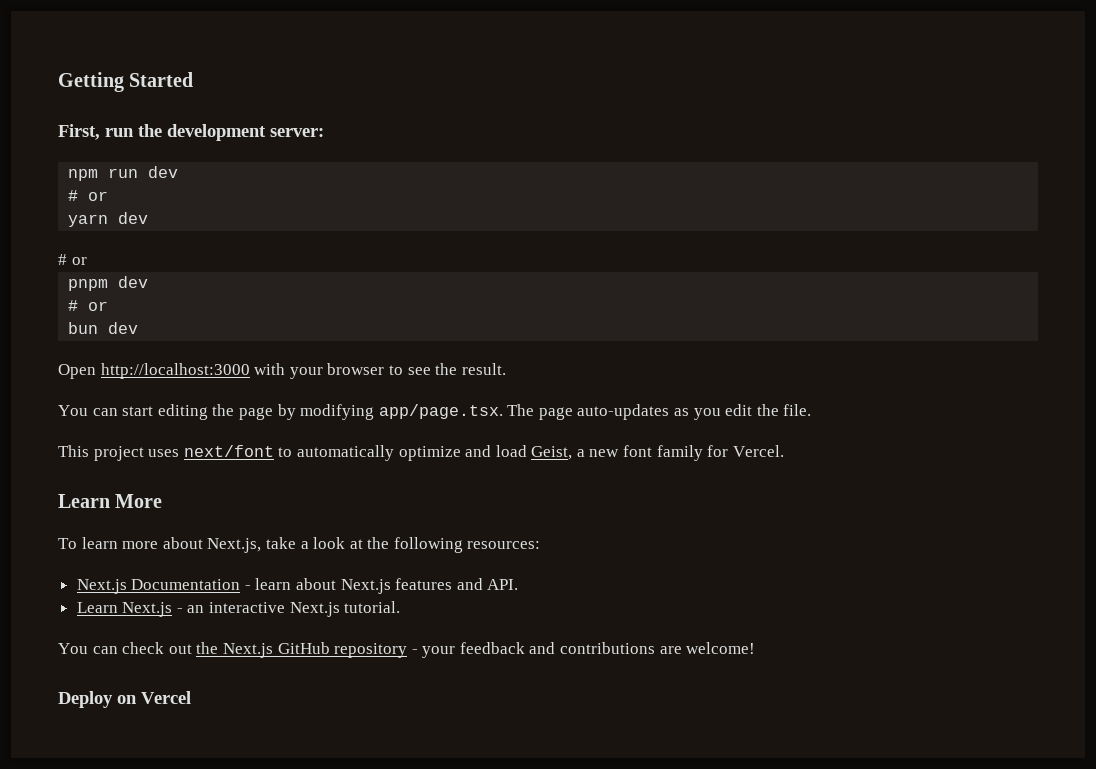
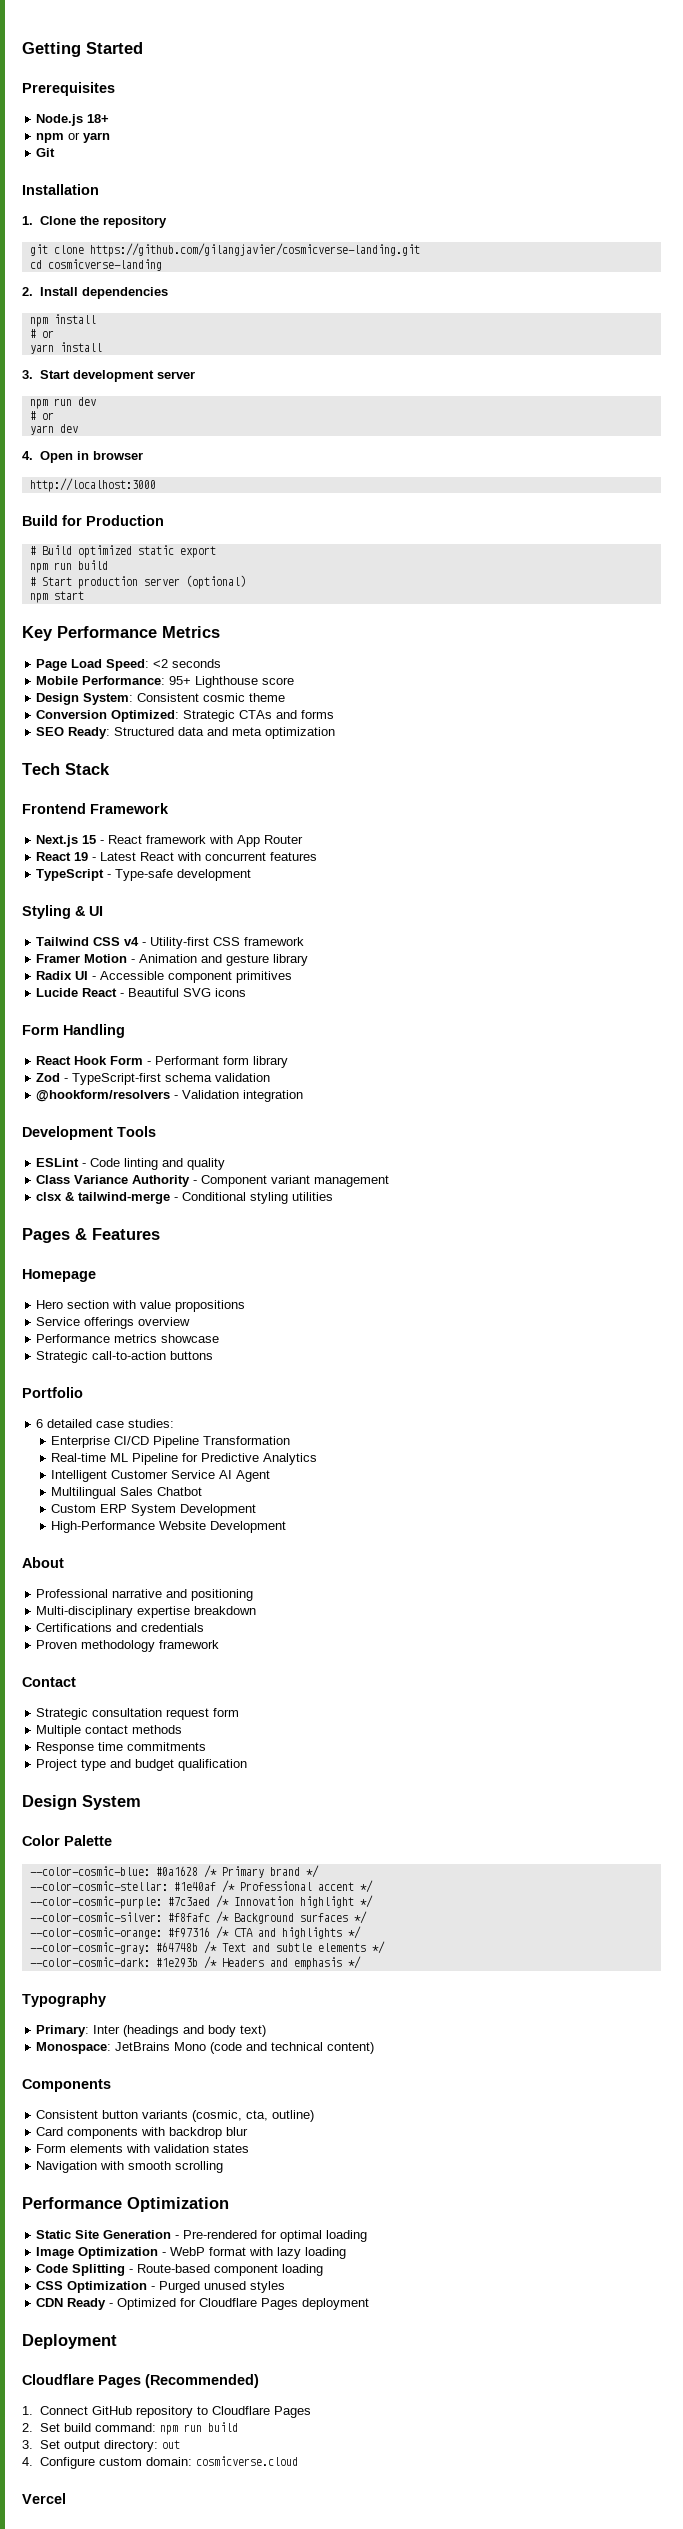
[58,124,324,141] First, run the development server: -> [22,82,115,96] [36,114,110,126] [36,132,111,143] [36,148,56,157] [22,184,99,195] [22,216,167,228] [29,243,420,257] [29,259,162,271] [22,287,168,299] [29,314,96,327] [29,329,54,338] [29,342,102,354] [22,370,195,382] Prerequisites // Node.js 18+ // npm or yarn // Git // Installation // 1. Clone the repository // git clone https://github.com/gilangjavier/cosmicverse-landing.git // cd cosmicverse-landing // 2. Install dependencies // npm install // # or // yarn install // 3. Start development server
[58,254,87,265] [68,276,149,291] [68,300,109,311] [68,322,139,334] [58,363,506,379] [58,404,812,420] [58,445,784,461] [58,494,163,508] [58,537,541,553] [76,578,519,594] [76,601,401,617] [58,642,756,658] [58,691,137,708] # or // pnpm dev // # or // bun dev // Open http://localhost:3000 with your browser to see the result. // You can start editing the page by modifying app/page.tsx. The page auto-updates as you edit the file. // This project uses next/font to automatically optimize and load Geist, a new font family for Vercel. // Learn More // To learn more about Next.js, take a look at the following resources: // Next.js Documentation - learn about Next.js features and API. // Learn Next.js - an interactive Next.js tutorial. // You can check out the Next.js GitHub repository - your feedback and contributions are welcome! // Deploy on -> [22,451,143,463] [29,478,156,492] [22,515,164,526] [29,545,216,558] [29,560,108,573] [29,575,246,589] [29,591,84,603] [22,626,220,641] [36,659,222,671] [36,676,295,688] [36,693,286,705] [36,710,335,722] [36,727,336,739] [22,763,110,775] [22,803,169,814] [36,835,304,847] [36,852,318,861] [36,869,252,881] [22,905,103,919] [36,937,305,949] [36,954,309,966] [36,971,293,983] [36,988,247,997] [22,1024,125,1038] [36,1056,289,1068] [36,1073,271,1085] [36,1090,304,1102] [22,1126,156,1140] [36,1158,226,1170] [36,1175,390,1187] [36,1192,334,1204] [22,1228,160,1243] [22,1269,96,1282] [36,1300,246,1312] [36,1317,191,1329] [36,1334,220,1343] [36,1351,214,1363] [22,1387,83,1398] [36,1419,175,1428] [51,1436,291,1448] [51,1453,318,1465] [51,1470,271,1482] [51,1487,203,1499] [51,1504,257,1516] [51,1521,287,1533] [22,1557,64,1568] [36,1589,254,1601] [36,1606,257,1618] [36,1623,205,1632] [36,1640,220,1652] [22,1677,76,1687] [36,1708,240,1720] [36,1725,183,1737] [36,1742,207,1754] [36,1759,248,1771] [22,1795,141,1810] [22,1835,112,1846] [29,1865,319,1878] [29,1880,373,1893] [29,1895,373,1909] [29,1911,367,1924] [29,1926,361,1939] [29,1941,385,1954] [29,1956,361,1970] [22,1993,106,2007] [36,2025,267,2037] [36,2042,375,2054] [22,2079,111,2092] [36,2110,315,2122] [36,2127,249,2139] [36,2144,250,2153] [36,2161,224,2173] [22,2197,229,2212] [36,2230,368,2242] [36,2247,347,2259] [36,2264,324,2276] [36,2281,286,2293] [36,2298,370,2310] [22,2334,117,2349] [22,2374,259,2388] [22,2406,311,2418] [22,2422,238,2435] [22,2440,180,2452] [22,2456,298,2469] 4. Open in browser // http://localhost:3000 // Build for Production // # Build optimized static export // npm run build // # Start production server (optional) // npm start // Key Performance Metrics // Page Load Speed: <2 seconds // Mobile Performance: 95+ Lighthouse score // Design System: Consistent cosmic theme // Conversion Optimized: Strategic CTAs and forms // SEO Ready: Structured data and meta optimization // Tech Stack // Frontend Framework // Next.js 15 - React framework with App Router // React 19 - Latest React with concurrent features // TypeScript - Type-safe development // Styling & UI // Tailwind CSS v4 - Utility-first CSS framework // Framer Motion - Animation and gesture library // Radix UI - Accessible component primitives // Lucide React - Beautiful SVG icons // Form Handling // React Hook Form - Performant form library // Zod - TypeScript-first schema validation // @hookform/resolvers - Validation integration // Development Tools // ESLint - Code linting and quality // Class Variance Authority - Component variant management // clsx & tailwind-merge - Conditional styling utilities // Pages & Features // Homepage // Hero section with value propositions // Service offerings overview // Performance metrics showcase // Strategic call-to-action buttons // Portfolio // 6 detailed case studies: // Enterprise CI/CD Pipeline Transformation // Real-time ML Pipeline for Predictive Analytics // Intelligent Customer Service AI Agent // Multilingual Sales Chatbot // Custom ERP System Development // High-Performance Website Development // About // Professional narrative and positioning // Multi-disciplinary expertise breakdown // Certifications and credentials // Proven methodology framework // Contact // Strategic consultation request form // Multiple contact methods // Response time commitments // Project type and budget qualification // Design System // Color Palette // --color-cosmic-blue: #0a1628 /* Primary brand */ // --color-cosmic-stellar: #1e40af /* Professional accent */ // --color-cosmic-purple: #7c3aed /* Innovation highlight */ // --color-cosmic-silver: #f8fafc /* Background surfaces */ // --color-cosmic-orange: #f97316 /* CTA and highlights */ // --color-cosmic-gray: #64748b /* Text and subtle elements */ // --color-cosmic-dark: #1e293b /* Headers and emphasis */ // Typography // Primary: Inter (headings and body text) // Monospace: JetBrains Mono (code and technical content) // Components // Consistent button variants (cosmic, cta, outline) // Card components with backdrop blur // Form elements with validation states // Navigation with smooth scrolling // Performance Optimization // Static Site Generation - Pre-rendered for optimal loading // Image Optimization - WebP format with lazy loading // Code Splitting - Route-based component loading // CSS Optimization - Purged unused styles // CDN Ready - Optimized for Cloudflare Pages deployment // Deployment // Cloudflare Pages (Recommended) // 1. Connect GitHub repository to Cloudflare Pages // 2. Set build command: npm run build // 3. Set output directory: out // 4. Configure custom domain: cosmicverse.cloud //

